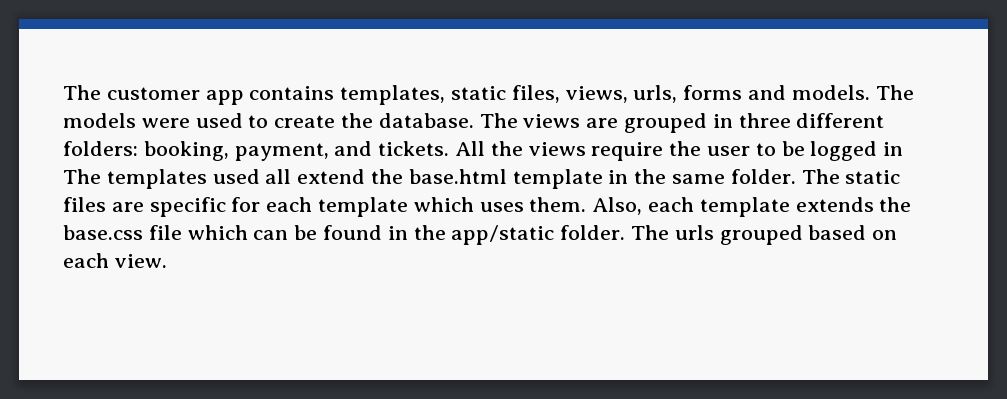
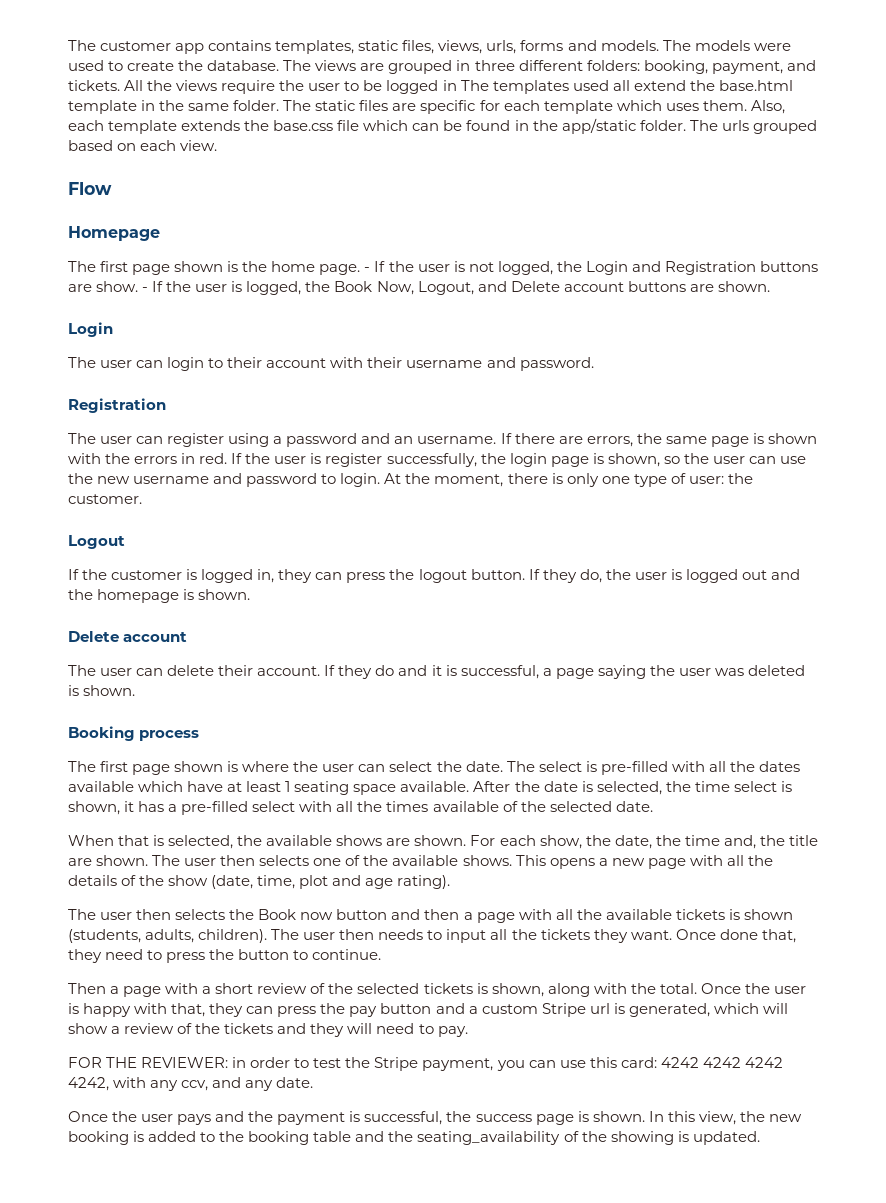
(167, 261) none -> [68,182,112,195] [68,226,160,241] [68,261,818,275] [68,281,770,295] [68,322,113,337] [68,357,594,371] [68,398,166,413] [68,433,817,447] [68,453,806,467] [68,473,753,487] [68,494,142,504] [68,535,125,549] [68,569,800,583] [68,589,251,603] [68,631,188,642] [68,665,805,679] [68,685,136,696] [68,726,200,741] [68,761,800,775] [68,781,792,795] [68,801,653,815] [68,835,818,849] [68,855,773,869] [68,875,451,889] [68,909,793,923] [68,929,796,943] [68,949,382,963] [68,983,806,997] [68,1003,788,1017] [68,1023,468,1037] [68,1057,783,1071] [68,1077,314,1091] [68,1111,802,1125] [68,1131,760,1145] // Flow // Homepage // The first page shown is the home page. - If the user is not logged, the Login and Registration buttons are show. - If the user is logged, the Book Now, Logout, and Delete account buttons are shown. // Login // The user can login to their account with their username and password. // Registration // The user can register using a password and an username. If there are errors, the same page is shown with the errors in red. If the user is register successfully, the login page is shown, so the user can use the new username and password to login. At the moment, there is only one type of user: the customer. // Logout // If the customer is logged in, they can press the logout button. If they do, the user is logged out and the homepage is shown. // Delete account // The user can delete their account. If they do and it is successful, a page saying the user was deleted is shown. // Booking process // The first page shown is where the user can select the date. The select is pre-filled with all the dates available which have at least 1 seating space available. After the date is selected, the time select is shown, it has a pre-filled select with all the times available of the selected date. // When that is selected, the available shows are shown. For each show, the date, the time and, the title are shown. The user then selects one of the available shows. This opens a new page with all the details of the show (date, time, plot and age rating). // The user then selects the Book now button and then a page with all the available tickets is shown (students, adults, children). The user then needs to input all the tickets they want. Once done that, they need to press the button to continue. // Then a page with a short review of the selected tickets is shown, along with the total. Once the user is happy with that, they can press the pay button and a custom Stripe url is generated, which will show a review of the tickets and they will need to pay. // FOR THE REVIEWER: in order to test the Stripe payment, you can use this card: 4242 4242 4242 4242, with any ccv, and any date. // Once the user pays and the payment is successful, the success page is shown. In this view, the new booking is added to the booking table and the seating_availability of the showing is updated.

